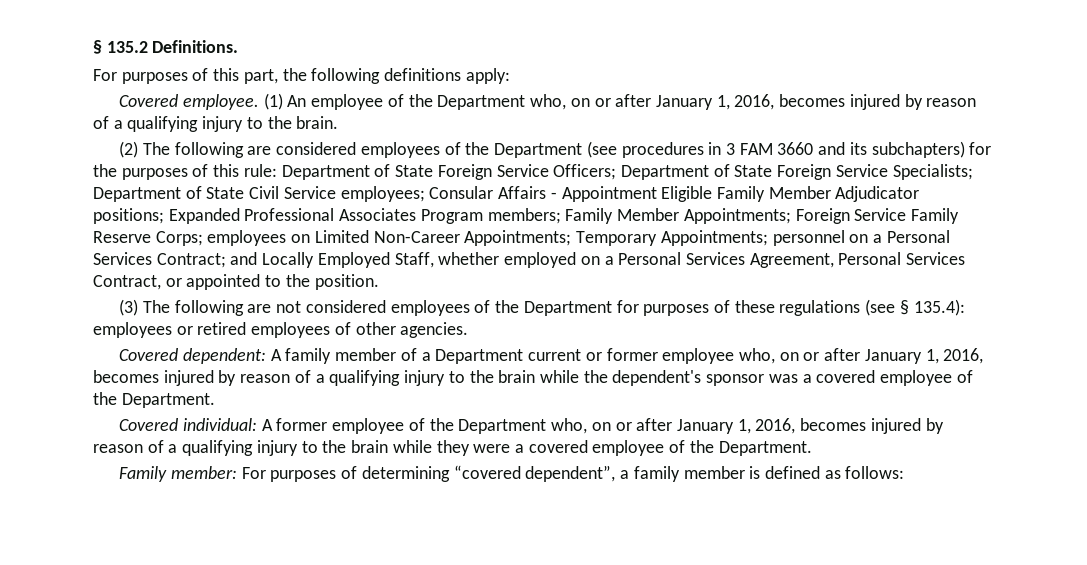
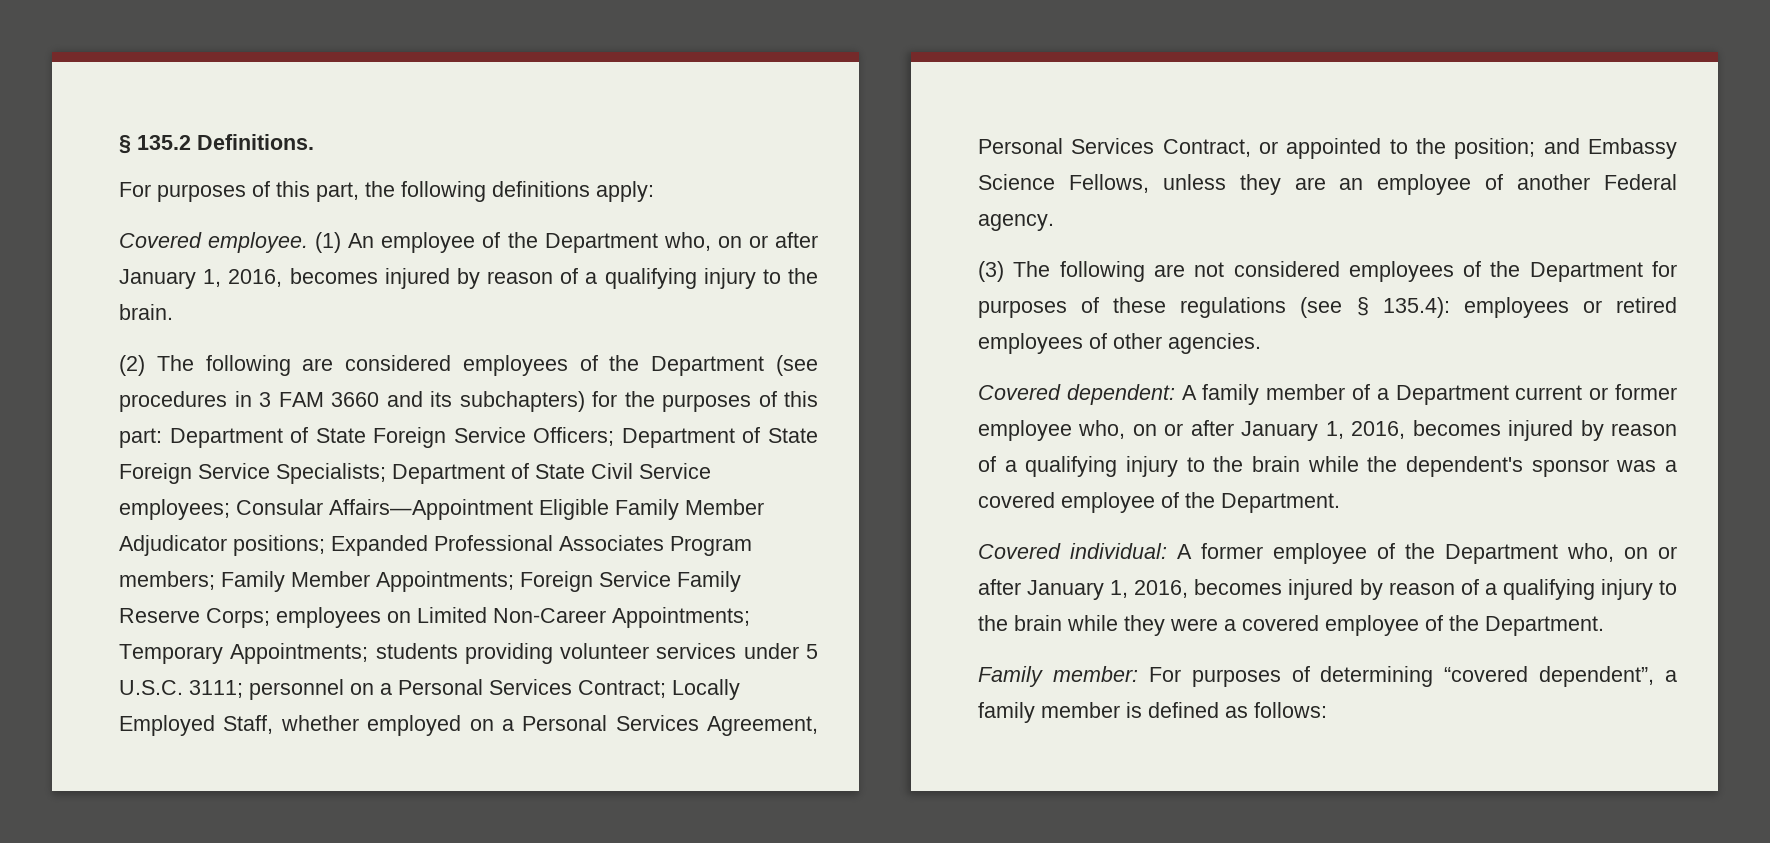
[243,164,277,177] rule: -> [119,428,162,448] part:
[498,186,657,202] Affairs - Appointment -> [329,499,533,520] Affairs—Appointment
(768, 238) none -> [375,643,819,664] [119,680,243,698] students providing volunteer services under 5 U.S.C. 3111;
[230,252,258,265] and -> (666, 689) none
[314,274,379,290] position. -> [1454,138,1677,159] [978,174,1678,195] [978,214,1054,231] position; and Embassy Science Fellows, unless they are an employee of another Federal agency.

